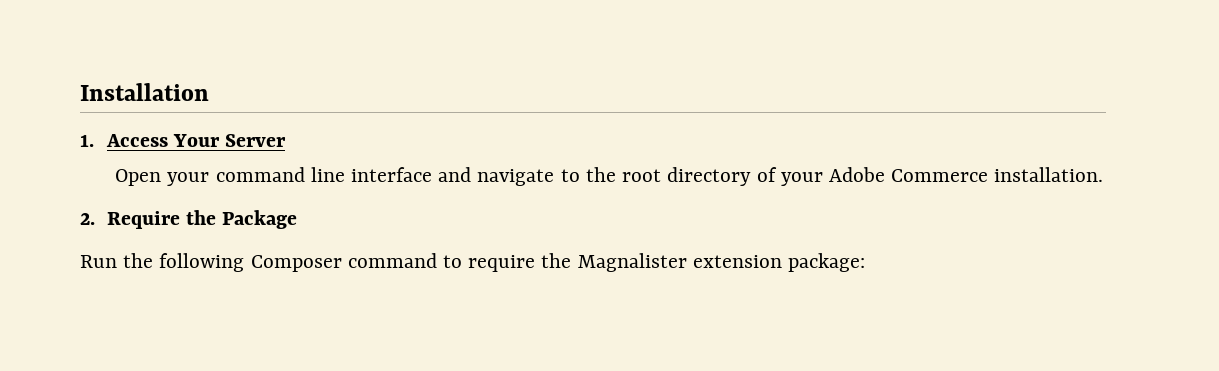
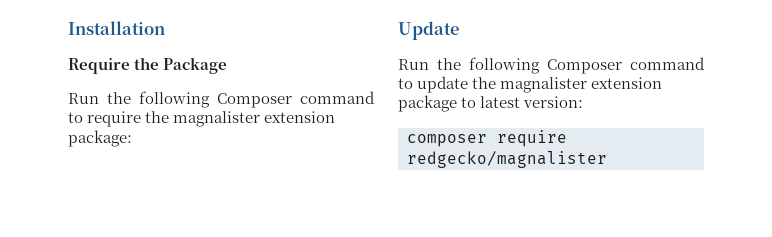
[80,134,287,147] [115,167,1104,186] [80,213,95,225] 1. Access Your Server // Open your command line interface and navigate to the root directory of your Adobe Commerce installation. // 2. -> (165, 28) none
[577,253,687,272] Magnalister -> [173,111,261,127] magnalister
(866, 262) none -> [398,21,459,40] [398,57,705,74] [398,76,663,93] [398,95,584,112] [407,130,567,147] [407,151,607,168] // Update // Run the following Composer command to update the magnalister extension package to latest version: // composer require redgecko/magnalister

